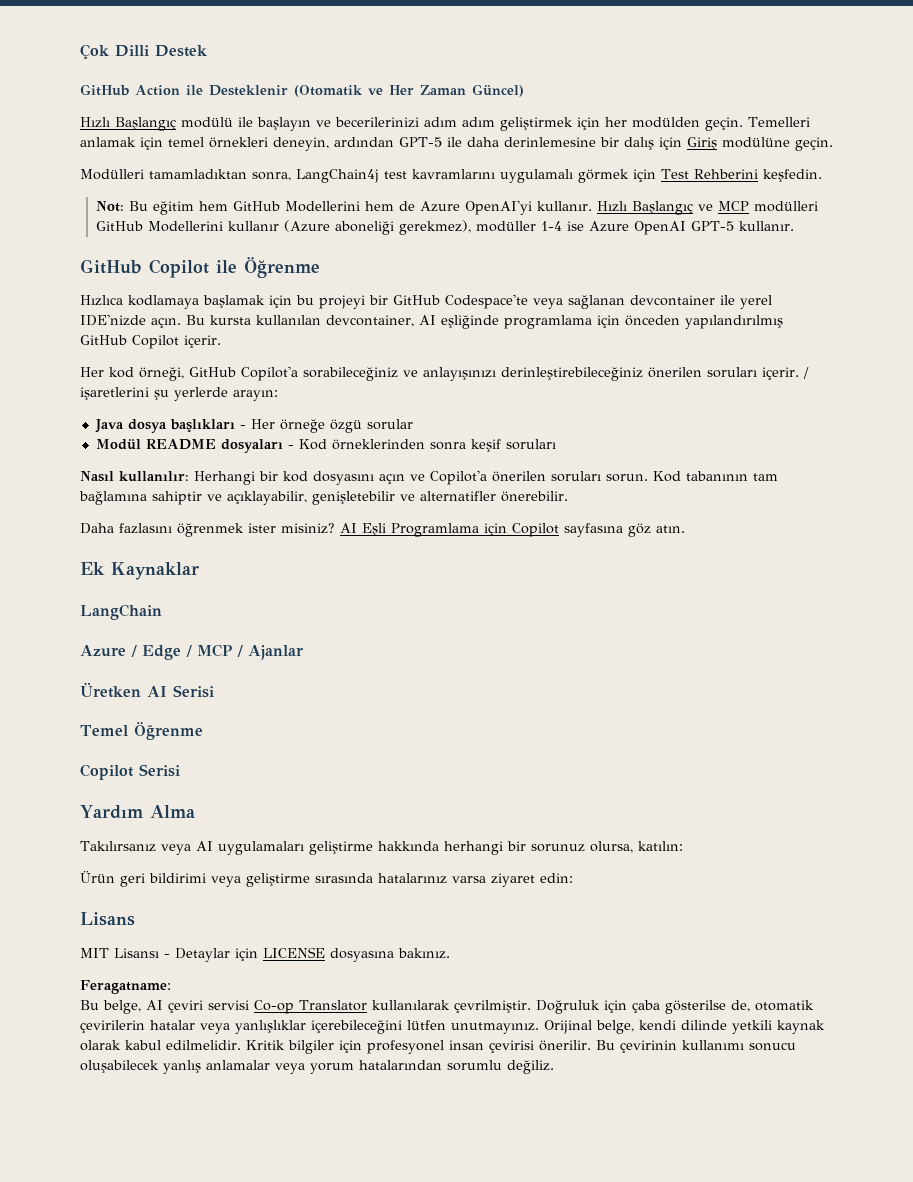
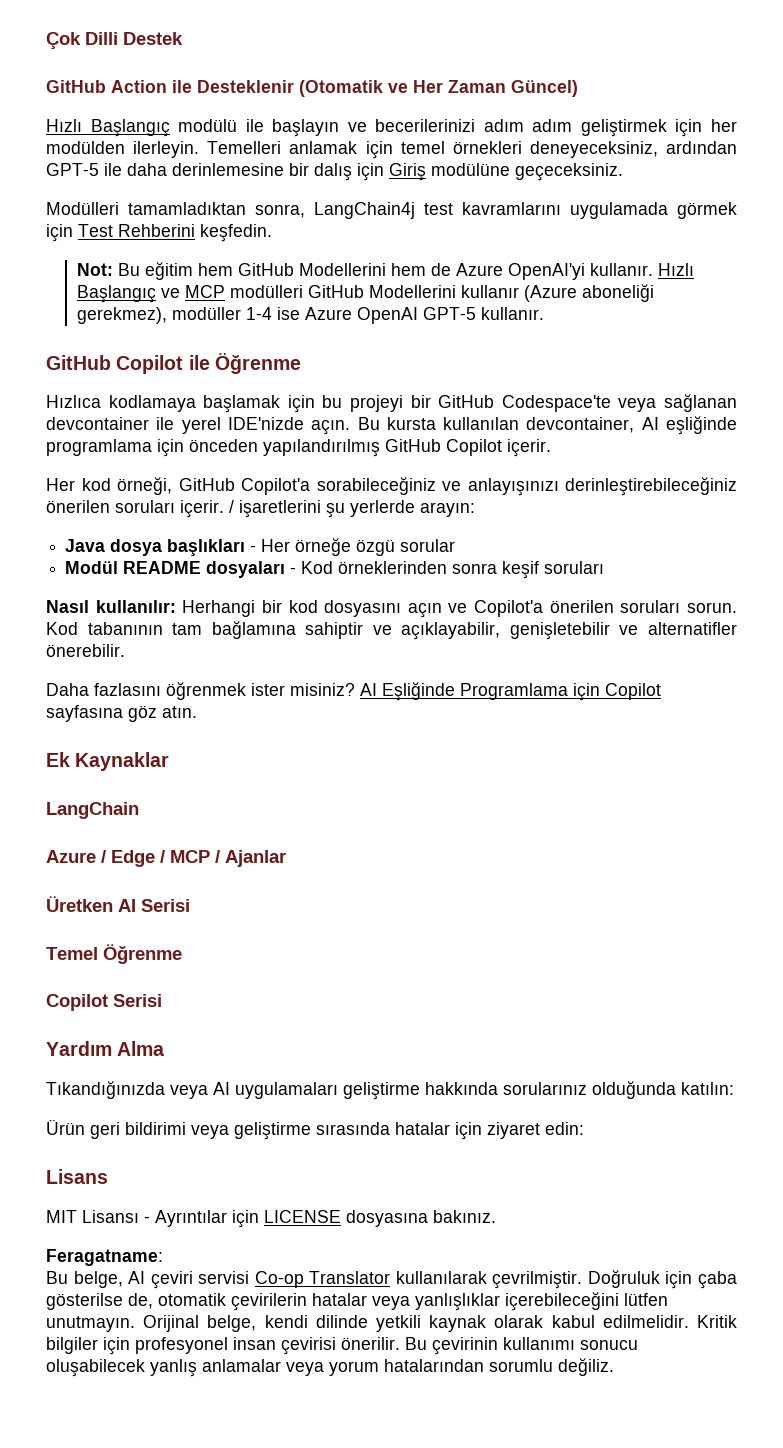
[705,117,743,131] geçin. -> [133,141,200,158] ilerleyin.
[273,137,329,151] deneyin, -> [529,141,658,158] deneyeceksiniz,
[795,137,833,151] geçin. -> [515,163,623,181] geçeceksiniz.
[500,169,573,183] uygulamalı -> [570,202,668,219] uygulamada
[362,523,386,536] Eşli -> [382,682,455,701] Eşliğinde
[80,841,156,852] Takılırsanız -> [46,1081,165,1099] Tıkandığınızda
[443,841,633,855] herhangi bir sorunuz olursa, -> [503,1081,676,1099] sorularınız olduğunda
[378,873,486,884] hatalarınız varsa -> [395,1122,482,1140] hatalar için
[175,948,230,962] Detaylar -> [155,1210,227,1227] Ayrıntılar
[451,1022,539,1034] unutmayınız. -> [46,1316,135,1332] unutmayın.

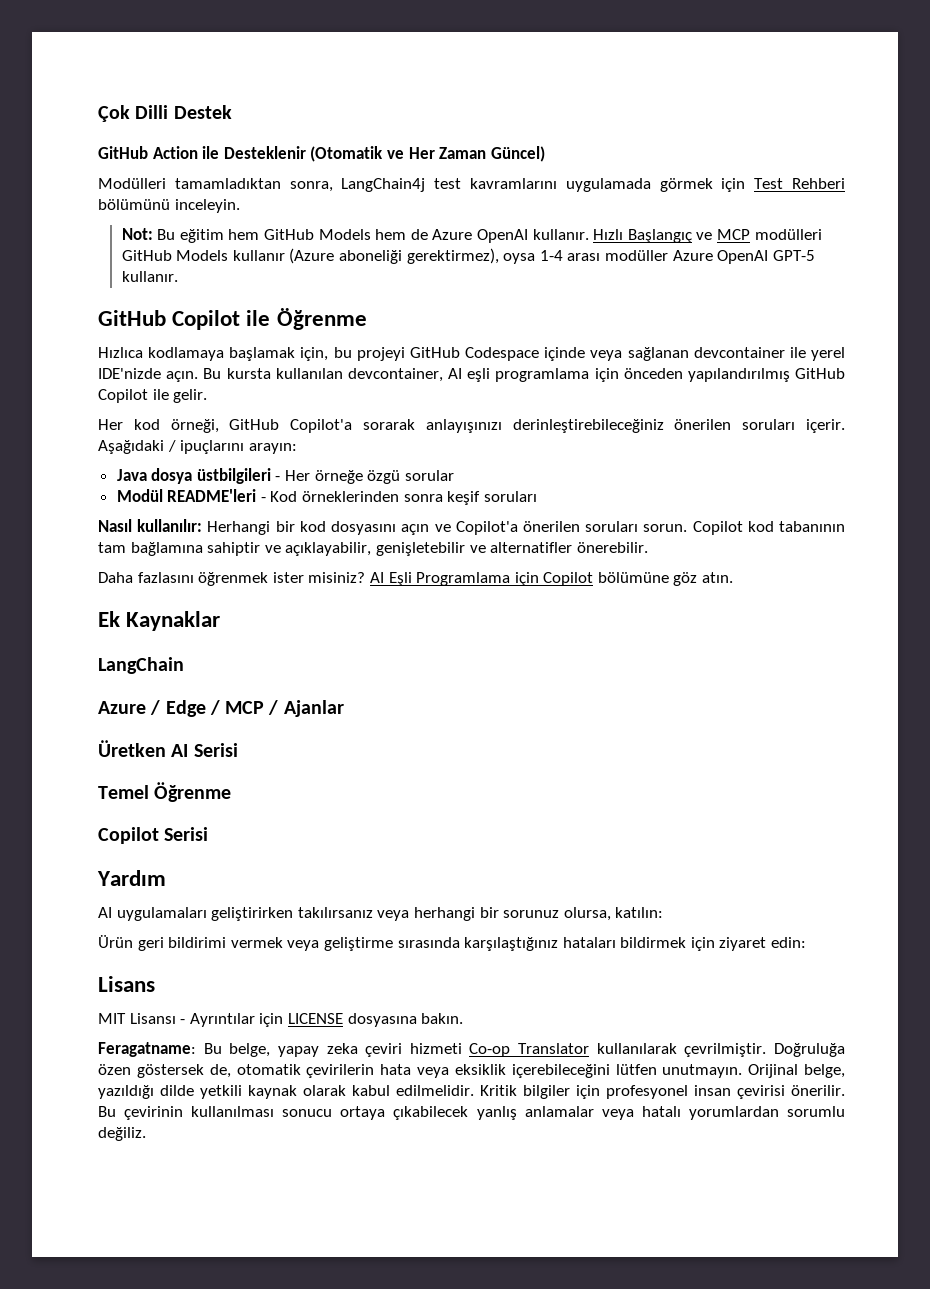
[46,119,737,137] [46,141,737,159] [46,163,623,181] // Hızlı Başlangıç modülü ile başlayın ve becerilerinizi adım adım geliştirmek için her modülden ilerleyin. Temelleri anlamak için temel örnekleri deneyeceksiniz, ardından GPT-5 ile daha derinlemesine bir dalış için Giriş modülüne geçeceksiniz. -> (545, 154) none
[118,224,272,242] Rehberini keşfedin. -> [791,178,845,189] [98,199,240,213] Rehberi bölümünü inceleyin.
[298,263,386,276] Modellerini -> [318,229,371,240] Models
[507,263,585,280] OpenAI'yi -> [476,229,528,243] OpenAI
[368,285,456,298] Modellerini -> [176,250,229,261] Models
[76,307,300,324] gerekmez), modüller 1-4 ise -> [406,248,668,264] gerektirmez), oysa 1-4 arası modüller
[287,395,315,413] için -> [300,347,329,361] için,
[410,395,611,412] bir GitHub Codespace'te -> [409,347,586,361] GitHub Codespace içinde
[666,416,737,435] eşliğinde -> [467,368,491,382] eşli
[507,439,551,457] içerir. -> [152,389,208,403] ile gelir.
[316,477,461,495] sorabileceğiniz ve -> [363,419,415,430] sorarak
[229,500,415,518] / işaretlerini şu yerlerde -> [98,440,245,454] Aşağıdaki / ipuçlarını
[167,539,246,557] başlıkları -> [196,468,271,484] üstbilgileri
[123,561,286,578] README dosyaları -> [167,489,257,502] README'leri
[46,622,78,635] Kod -> [692,521,774,535] Copilot kod
[382,682,455,701] Eşliğinde -> [388,572,412,586] Eşli
[46,705,123,722] sayfasına -> [597,572,669,583] bölümüne
[117,1041,165,1056] [46,1081,676,1100] Alma // Tıkandığınızda veya AI uygulamaları geliştirme hakkında sorularınız olduğunda -> [98,907,611,921] // AI uygulamaları geliştirirken takılırsanız veya herhangi bir sorunuz olursa,
(186, 1128) none -> [230,937,283,948] vermek
[395,1122,450,1135] hatalar -> [464,937,687,951] karşılaştığınız hataları bildirmek
[433,1210,496,1223] bakınız. -> [421,1013,464,1024] bakın.
(163, 1257) // -> (196, 1049) none
[128,1270,737,1289] [46,1293,500,1311] AI çeviri servisi Co-op Translator kullanılarak çevrilmiştir. Doğruluk için çaba gösterilse de, otomatik çevirilerin hatalar veya yanlışlıklar -> [277,1043,845,1057] [98,1064,506,1078] yapay zeka çeviri hizmeti Co-op Translator kullanılarak çevrilmiştir. Doğruluğa özen göstersek de, otomatik çevirilerin hata veya eksiklik
[264,1315,368,1328] kendi dilinde -> [98,1085,194,1099] yazıldığı dilde
[503,1337,638,1350] [46,1359,145,1377] kullanımı sonucu oluşabilecek -> [191,1106,469,1120] kullanılması sonucu ortaya çıkabilecek
[329,1359,484,1376] yorum hatalarından -> [641,1106,779,1120] hatalı yorumlardan

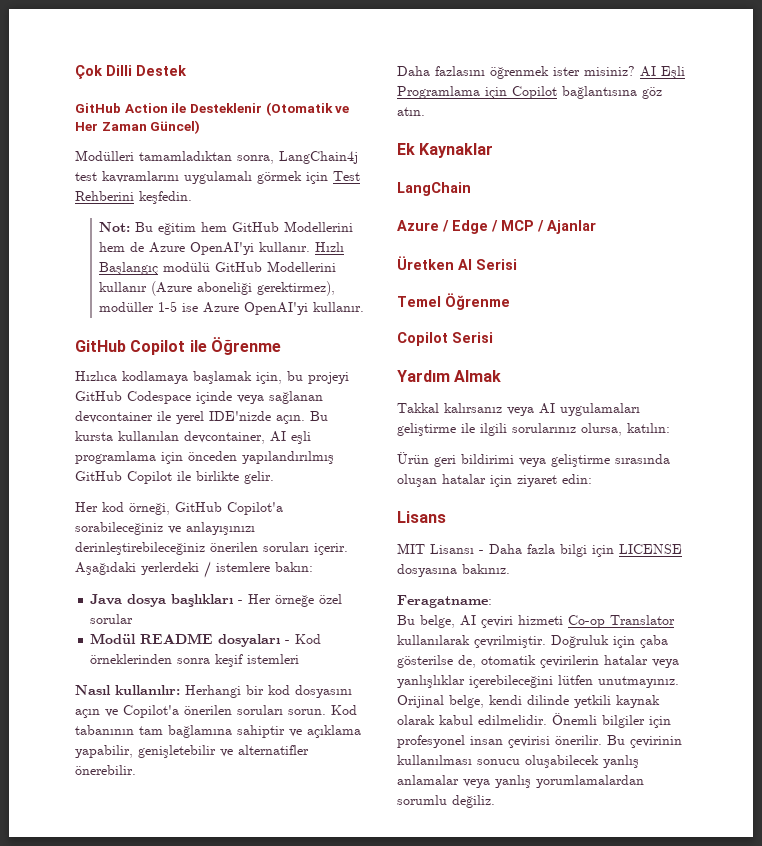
[565,178,651,192] uygulamada -> [184,171,252,184] uygulamalı
[791,178,845,189] [98,199,240,213] Rehberi bölümünü inceleyin. -> [75,191,192,204] Rehberini keşfedin.
[318,229,371,240] Models -> [284,221,354,232] Modellerini
[476,229,528,243] OpenAI -> [190,242,255,255] OpenAI'yi
[696,229,822,240] [121,248,815,264] ve MCP modülleri GitHub Models kullanır (Azure aboneliği gerektirmez), oysa 1-4 arası modüller Azure OpenAI GPT-5 -> [163,261,337,272] [99,281,336,296] [99,301,309,315] modülü GitHub Modellerini kullanır (Azure aboneliği gerektirmez), modüller 1-5 ise Azure OpenAI'yi
(169, 394) none -> [196,471,239,481] birlikte
[363,419,415,430] sorarak -> [75,522,181,535] sorabileceğiniz ve
[167,440,297,454] / ipuçlarını arayın: -> [141,561,313,578] yerlerdeki / istemlere bakın:
[196,468,271,484] üstbilgileri -> [171,594,234,607] başlıkları
[367,470,401,484] özgü -> [319,594,343,604] özel
[167,489,257,502] README'leri -> [140,633,281,647] README dosyaları
[483,491,537,502] soruları -> [247,654,300,664] istemleri
[692,521,774,535] Copilot kod -> [331,705,357,715] Kod
[285,542,372,556] açıklayabilir, -> [307,725,361,738] [75,745,133,758] açıklama yapabilir,
[597,572,669,583] bölümüne -> [562,86,637,99] bağlantısına
[98,907,560,921] // AI uygulamaları geliştirirken takılırsanız veya herhangi bir sorunuz -> [454,370,502,382] [397,403,640,416] [397,423,576,436] Almak // Takkal kalırsanız veya AI uygulamaları geliştirme ile ilgili sorularınız
[230,937,283,948] vermek -> (514, 459) none
[464,937,687,951] karşılaştığınız hataları bildirmek -> [397,474,486,487] oluşan hatalar
[189,1013,255,1027] Ayrıntılar -> [489,544,587,557] Daha fazla bilgi
[421,1013,464,1024] bakın. -> [462,564,510,574] bakınız.
(196, 1049) none -> (492, 601) //
[277,1043,358,1057] yapay zeka -> [460,615,476,626] AI
[773,1043,845,1057] [98,1064,506,1078] Doğruluğa özen göstersek de, otomatik çevirilerin hata veya eksiklik -> [551,635,668,648] [397,655,679,668] [397,675,465,688] Doğruluk için çaba gösterilse de, otomatik çevirilerin hatalar veya yanlışlıklar
[662,1064,743,1078] unutmayın. -> [598,676,679,688] unutmayınız.
[98,1085,194,1099] yazıldığı dilde -> [489,695,569,705] kendi dilinde
[480,1085,517,1096] Kritik -> [552,713,597,725] Önemli
[340,1106,469,1120] ortaya çıkabilecek -> [525,755,599,768] oluşabilecek
[641,1106,779,1120] hatalı yorumlardan -> [495,775,644,788] yanlış yorumlamalardan

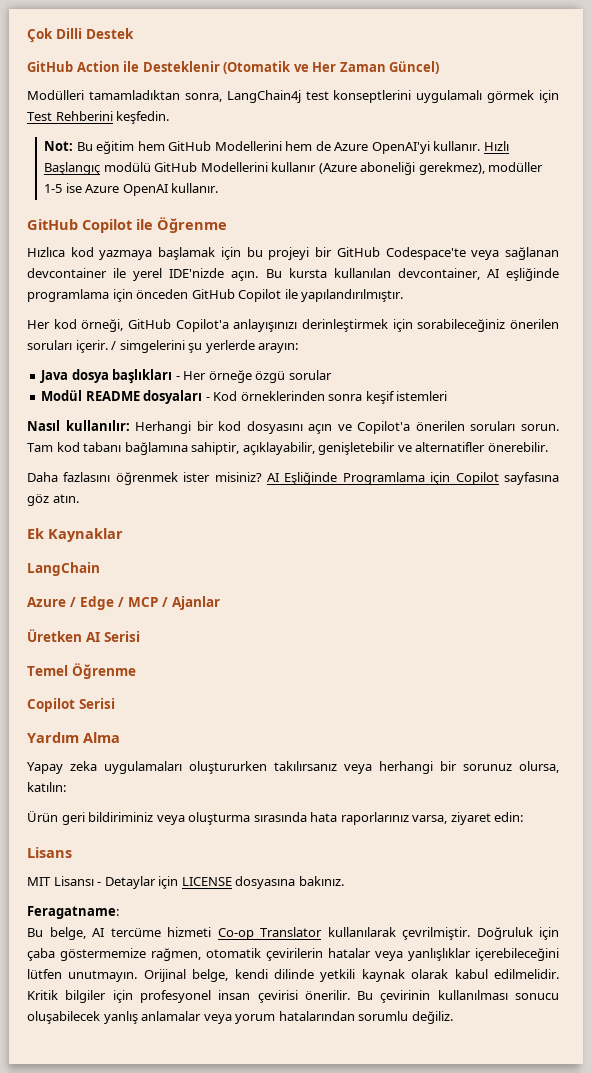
[102,171,179,183] kavramlarını -> [333,90,412,103] konseptlerini
[257,281,336,296] gerektirmez), -> [418,162,485,175] gerekmez),
[244,302,309,315] OpenAI'yi -> [122,184,168,196] OpenAI
[122,371,349,384] [75,391,232,404] kodlamaya başlamak için, bu projeyi GitHub Codespace içinde -> [70,247,466,260] kod yazmaya başlamak için bu projeyi bir GitHub Codespace'te
[291,431,311,444] eşli -> [506,268,559,281] eşliğinde
[242,451,334,464] [75,471,274,484] yapılandırılmış GitHub Copilot ile birlikte gelir. -> [191,289,404,302] GitHub Copilot ile yapılandırılmıştır.
[75,522,255,535] [75,542,348,555] [75,561,313,578] sorabileceğiniz ve anlayışınızı derinleştirebileceğiniz önerilen soruları içerir. Aşağıdaki yerlerdeki / istemlere bakın: -> [233,319,559,332] [27,340,299,353] anlayışınızı derinleştirmek için sorabileceğiniz önerilen soruları içerir. / simgelerini şu yerlerde arayın:
[319,594,343,604] özel -> [255,371,286,383] özgü
[331,705,357,715] [75,725,361,738] [75,745,133,758] Kod tabanının tam bağlamına sahiptir ve açıklama yapabilir, -> [27,442,315,455] Tam kod tabanı bağlamına sahiptir, açıklayabilir,
[661,66,685,79] Eşli -> [284,472,338,485] Eşliğinde
[562,86,637,99] bağlantısına -> [503,472,559,485] sayfasına
[454,370,502,382] [397,403,640,416] [397,423,670,436] [397,452,670,467] [397,474,512,487] Almak // Takkal kalırsanız veya AI uygulamaları geliştirme ile ilgili sorularınız olursa, katılın: // Ürün geri bildirimi veya geliştirme sırasında oluşan hatalar için -> [83,732,120,743] [27,761,559,774] [27,782,66,792] [27,811,448,825] Alma // Yapay zeka uygulamaları oluştururken takılırsanız veya herhangi bir sorunuz olursa, katılın: // Ürün geri bildiriminiz veya oluşturma sırasında hata raporlarınız varsa,
[489,544,587,557] Daha fazla bilgi -> [104,876,156,889] Detaylar
[481,616,513,628] çeviri -> [110,928,161,937] tercüme
[397,655,476,668] gösterilse de, -> [59,948,201,961] göstermemize rağmen,
[598,676,679,688] unutmayınız. -> [68,970,138,982] unutmayın.
[552,713,597,725] Önemli -> [27,990,58,1000] Kritik
[495,775,644,788] yanlış yorumlamalardan -> [235,1011,355,1024] yorum hatalarından

